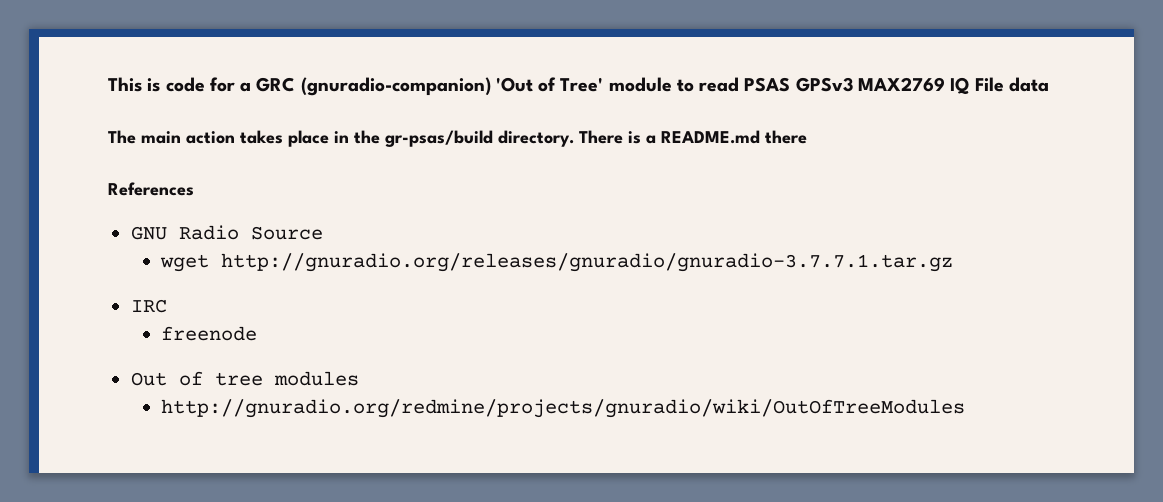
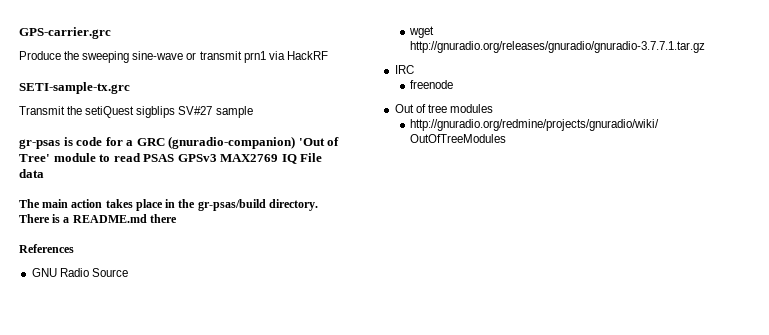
[108,77,142,92] This -> [19,27,111,39] [19,51,328,63] [19,82,130,94] [19,106,253,118] [19,139,60,149] GPS-carrier.grc // Produce the sweeping sine-wave or transmit prn1 via HackRF // SETI-sample-tx.grc // Transmit the setiQuest sigblips SV#27 sample // gr-psas

